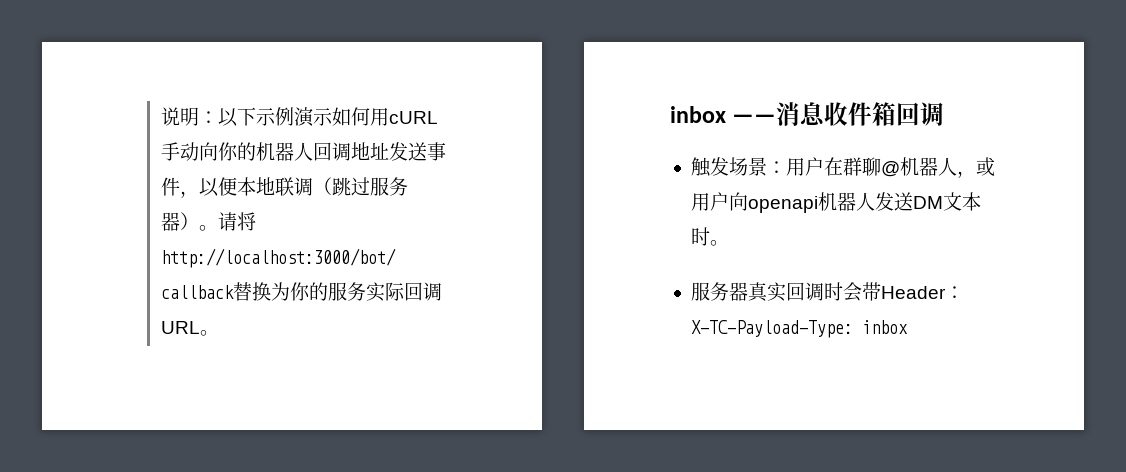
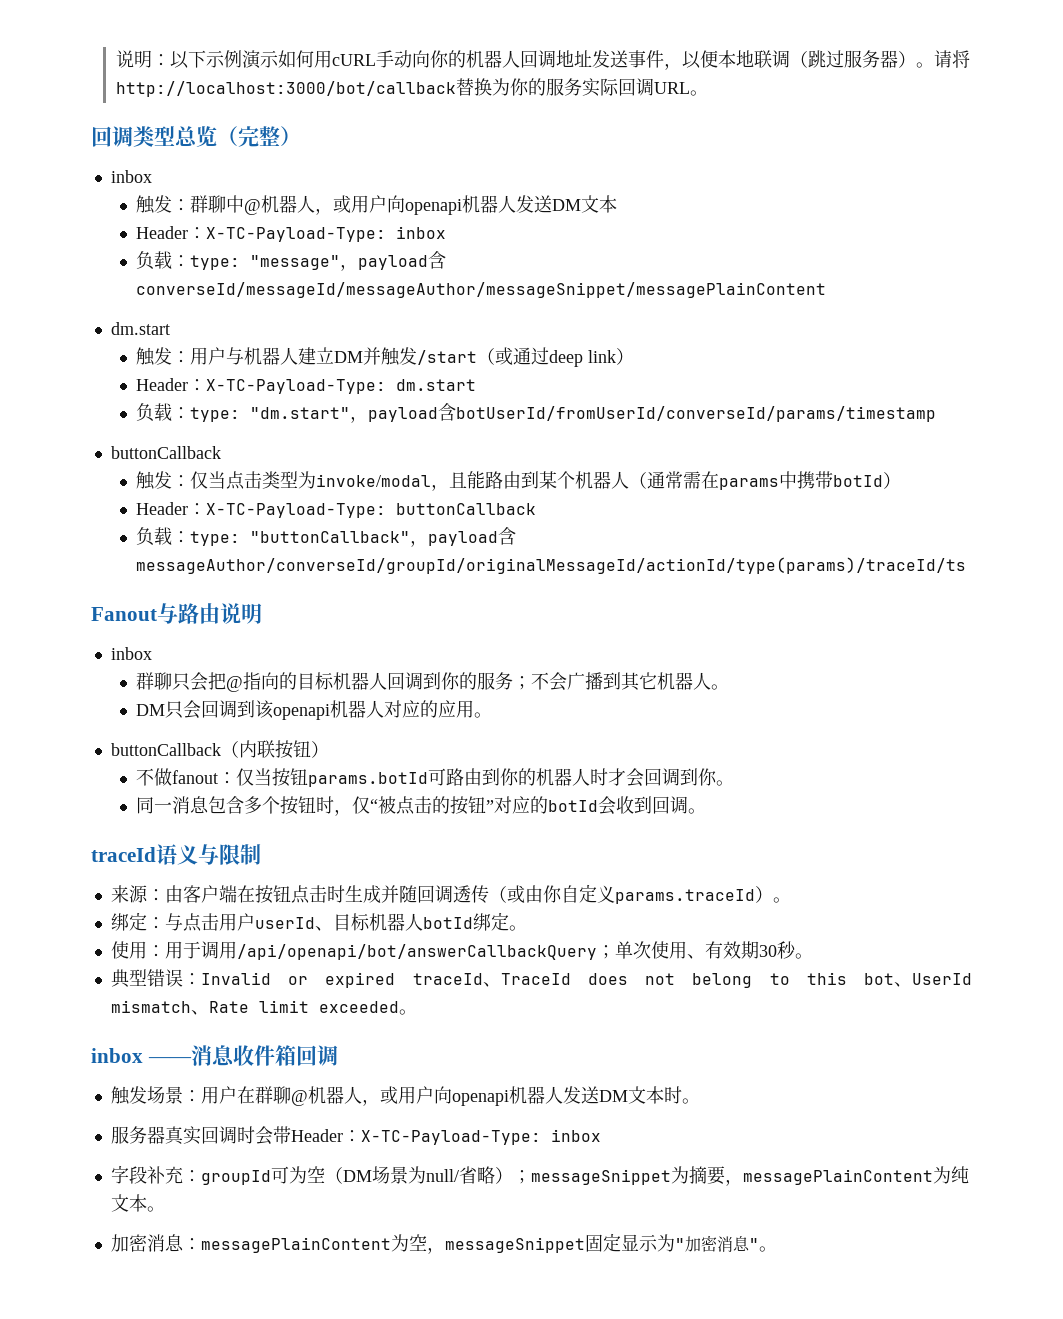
(219, 333) none -> [91,126,301,147] [110,170,152,183] [135,195,617,215] [135,226,446,242] [135,251,446,271] [135,282,826,298] [110,322,170,335] [135,347,634,367] [135,378,476,394] [135,403,936,423] [110,446,221,459] [135,471,901,491] [135,502,536,518] [135,527,516,547] [135,557,966,574] [91,603,262,624] [110,647,152,660] [135,672,729,692] [135,700,492,720] [110,740,329,759] [135,768,734,787] [135,796,706,816] [91,844,261,865] [110,884,791,904] [110,912,527,932] [110,941,813,960] [110,969,972,988] [110,1000,417,1015] // 回调类型总览（完整） // inbox // 触发：群聊中@机器人，或用户向openapi机器人发送DM文本 // Header：X-TC-Payload-Type: inbox // 负载：type: "message"，payload含converseId/messageId/messageAuthor/messageSnippet/messagePlainContent // dm.start // 触发：用户与机器人建立DM并触发/start（或通过deep link） // Header：X-TC-Payload-Type: dm.start // 负载：type: "dm.start"，payload含botUserId/fromUserId/converseId/params/timestamp // buttonCallback // 触发：仅当点击类型为invoke/modal，且能路由到某个机器人（通常需在params中携带botId） // Header：X-TC-Payload-Type: buttonCallback // 负载：type: "buttonCallback"，payload含messageAuthor/converseId/groupId/originalMessageId/actionId/type(params)/traceId/ts // Fanout与路由说明 // inbox // 群聊只会把@指向的目标机器人回调到你的服务；不会广播到其它机器人。 // DM只会回调到该openapi机器人对应的应用。 // buttonCallback（内联按钮） // 不做fanout：仅当按钮params.botId可路由到你的机器人时才会回调到你。 // 同一消息包含多个按钮时，仅“被点击的按钮”对应的botId会收到回调。 // traceId语义与限制 // 来源：由客户端在按钮点击时生成并随回调透传（或由你自定义params.traceId）。 // 绑定：与点击用户userId、目标机器人botId绑定。 // 使用：用于调用/api/openapi/bot/answerCallbackQuery；单次使用、有效期30秒。 // 典型错误：Invalid or expired traceId、TraceId does not belong to this bot、UserId mismatch、Rate limit exceeded。
(908, 327) none -> [110,1165,969,1186] [110,1194,165,1212] [110,1233,777,1254] // 字段补充：groupId可为空（DM场景为null/省略）；messageSnippet为摘要，messagePlainContent为纯文本。 // 加密消息：messagePlainContent为空，messageSnippet固定显示为"加密消息"。

